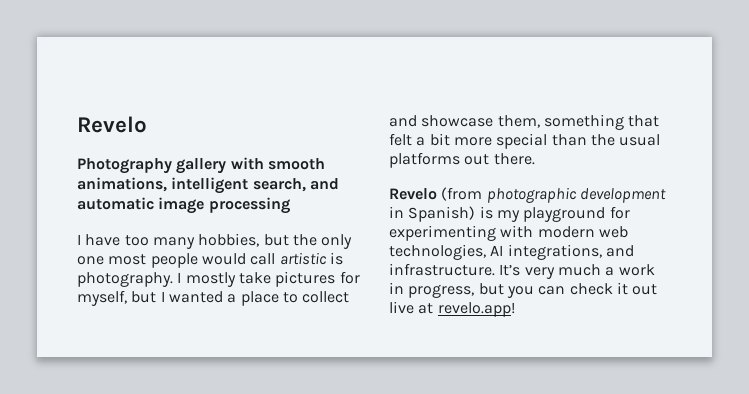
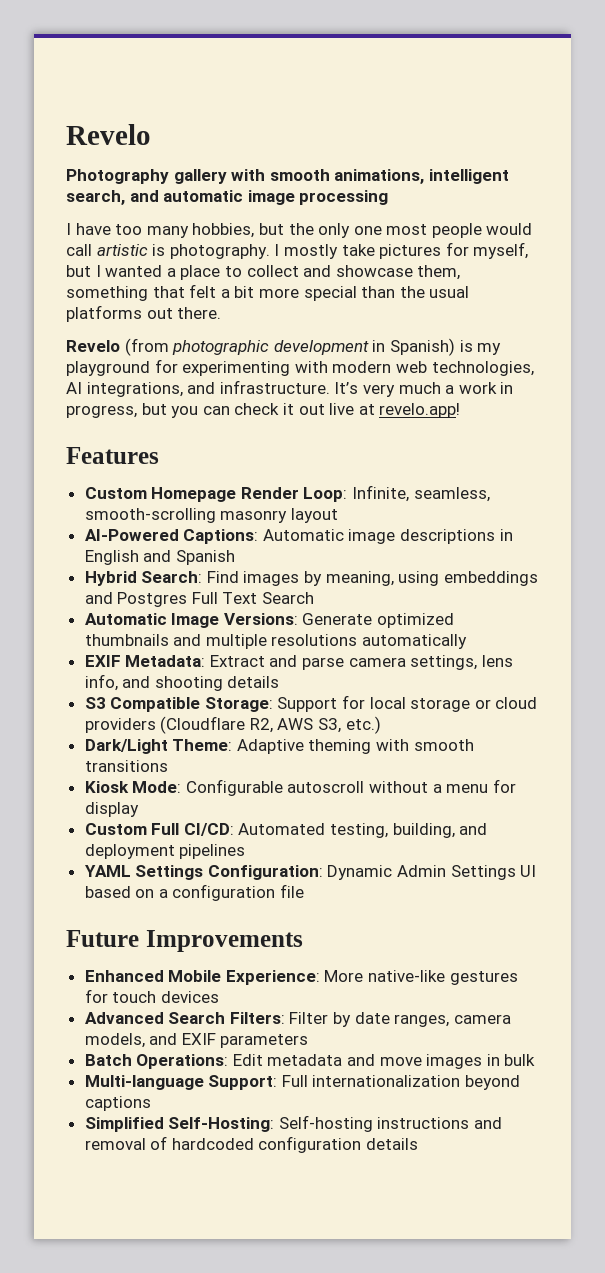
(515, 309) none -> [66,447,159,464] [84,485,490,502] [84,508,338,523] [84,529,513,544] [84,550,235,565] [84,571,538,586] [84,592,315,607] [84,613,455,628] [84,634,468,649] [84,655,513,670] [84,674,280,691] [84,695,538,712] [84,716,381,734] [84,739,474,754] [84,760,168,772] [84,779,516,796] [84,802,139,817] [84,823,488,838] [84,844,246,859] [84,865,537,880] [84,884,305,901] [66,930,303,952] [84,970,518,985] [84,989,219,1003] [84,1012,511,1027] [84,1033,309,1048] [84,1054,536,1069] [84,1075,521,1090] [84,1096,151,1111] [84,1115,503,1132] [84,1136,419,1153] // Features // Custom Homepage Render Loop: Infinite, seamless, smooth-scrolling masonry layout // AI-Powered Captions: Automatic image descriptions in English and Spanish // Hybrid Search: Find images by meaning, using embeddings and Postgres Full Text Search // Automatic Image Versions: Generate optimized thumbnails and multiple resolutions automatically // EXIF Metadata: Extract and parse camera settings, lens info, and shooting details // S3 Compatible Storage: Support for local storage or cloud providers (Cloudflare R2, AWS S3, etc.) // Dark/Light Theme: Adaptive theming with smooth transitions // Kiosk Mode: Configurable autoscroll without a menu for display // Custom Full CI/CD: Automated testing, building, and deployment pipelines // YAML Settings Configuration: Dynamic Admin Settings UI based on a configuration file // Future Improvements // Enhanced Mobile Experience: More native-like gestures for touch devices // Advanced Search Filters: Filter by date ranges, camera models, and EXIF parameters // Batch Operations: Edit metadata and move images in bulk // Multi-language Support: Full internationalization beyond captions // Simplified Self-Hosting: Self-hosting instructions and removal of hardcoded configuration details

